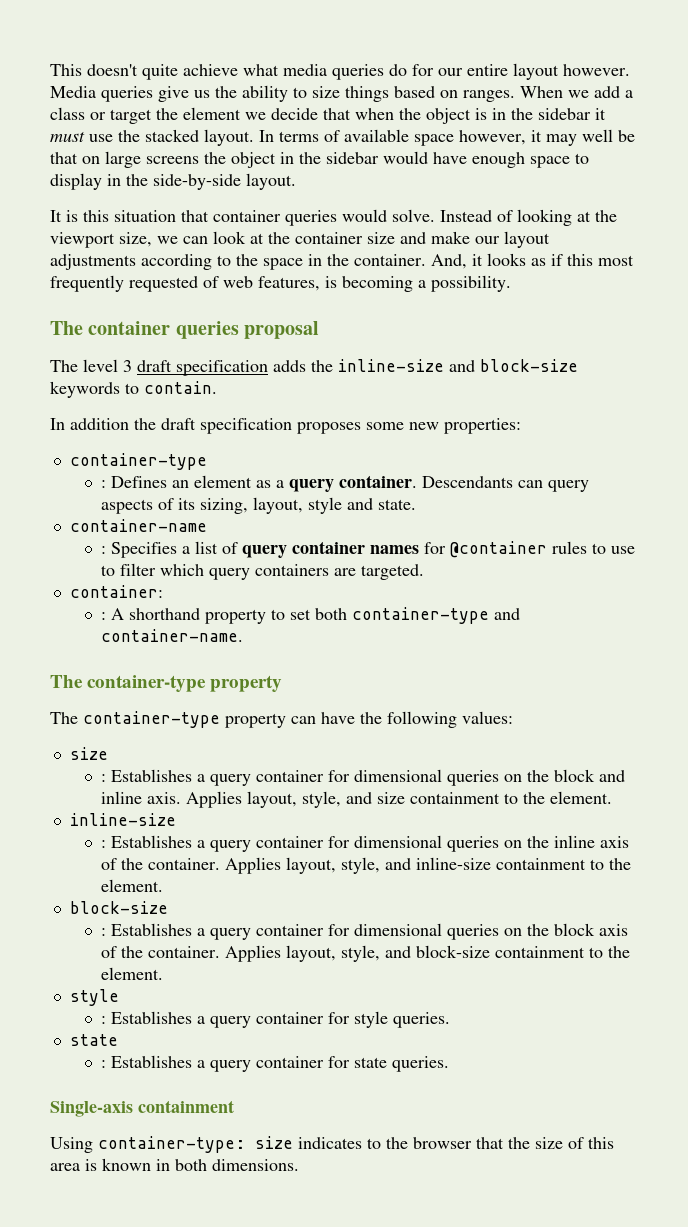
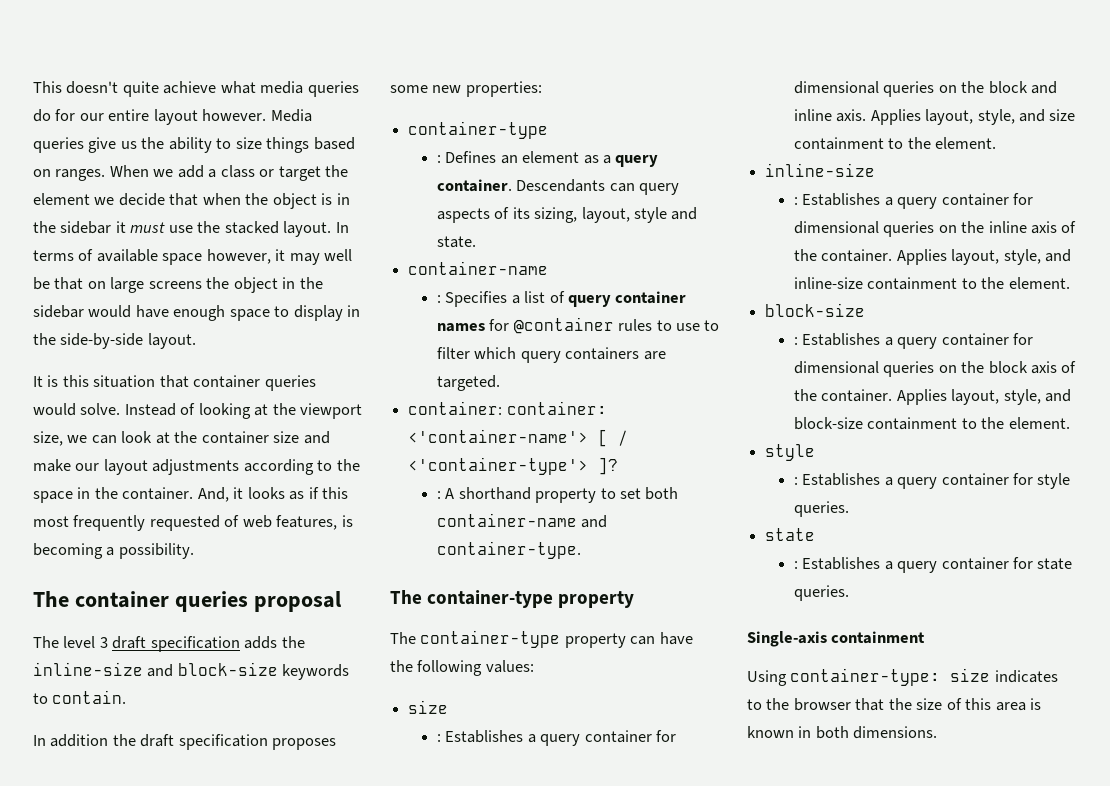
(163, 591) none -> [506,401,607,415] [408,429,629,447] [408,457,619,475] container: <'container-name'> [ / <'container-type'> ]?
[352,607,521,624] [101,629,244,642] container-type and container-name. -> [436,513,608,528] [436,541,581,559] container-name and container-type.

